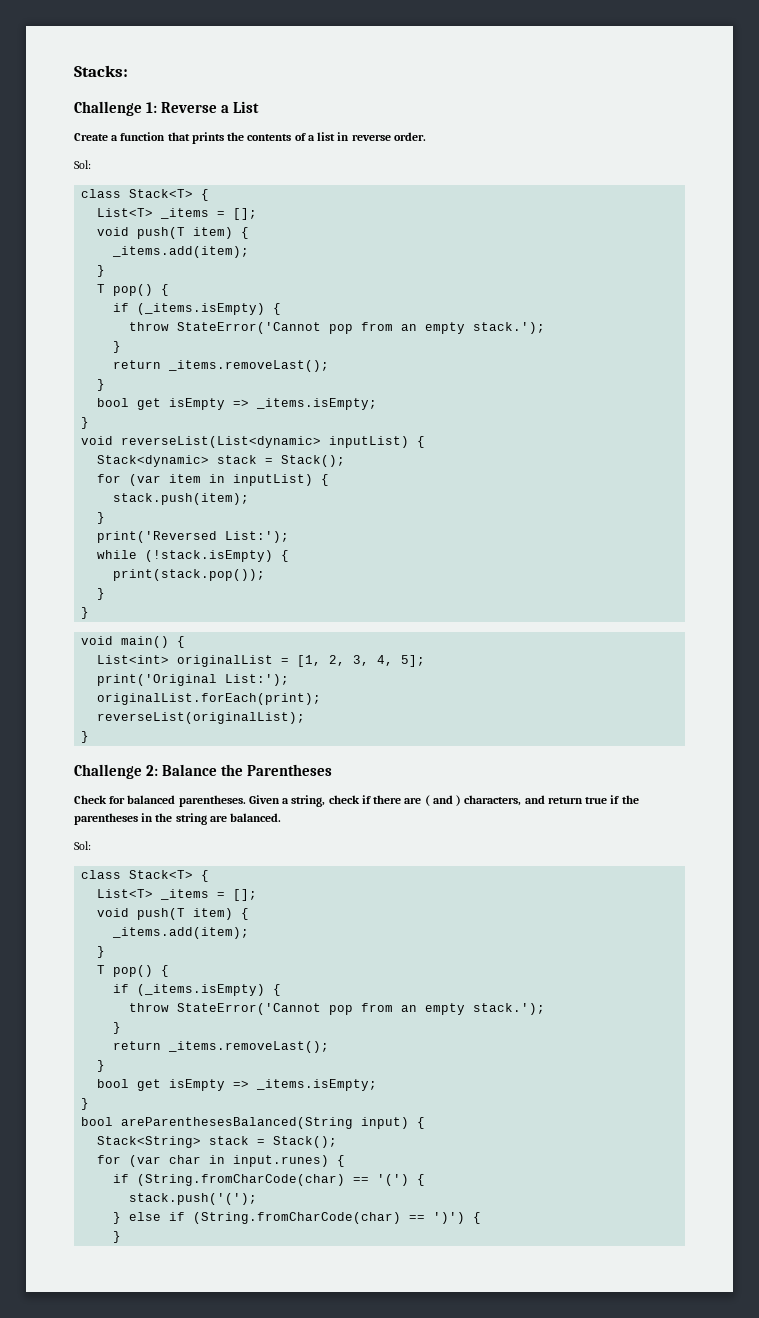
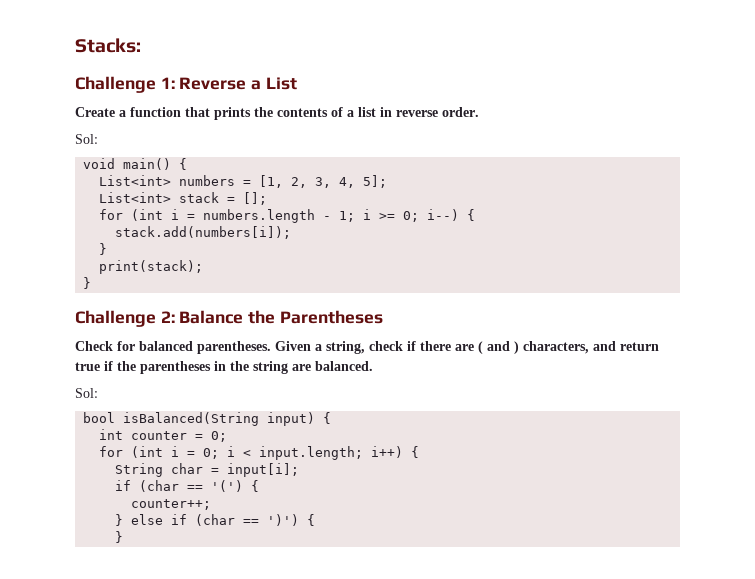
[81,189,210,201] [97,208,258,220] [97,227,250,239] [112,246,250,258] [97,265,106,277] [97,284,170,296] [113,303,282,315] [129,322,546,334] [113,341,122,353] [113,360,330,372] [97,379,106,391] [97,398,378,410] [81,417,90,429] [81,436,426,448] [97,455,346,467] [97,474,330,486] [113,493,250,505] [97,512,106,524] [97,531,290,543] [97,550,290,562] [113,569,266,581] [97,588,106,600] [81,607,90,619] // class Stack<T> { // List<T> _items = []; // void push(T item) { // _items.add(item); // } // T pop() { // if (_items.isEmpty) { // throw StateError('Cannot pop from an empty stack.'); // } // return _items.removeLast(); // } // bool get isEmpty => _items.isEmpty; // } // void reverseList(List<dynamic> inputList) { // Stack<dynamic> stack = Stack(); // for (var item in inputList) { // stack.push(item); // } // print('Reversed List:'); // while (!stack.isEmpty) { // print(stack.pop()); // } // } -> (98, 139) none
[177,655,274,667] originalList -> [179,175,236,186] numbers
[97,674,290,686] [97,693,322,705] [97,712,306,724] print('Original List:'); // originalList.forEach(print); // reverseList(originalList); -> [99,192,268,205] [99,209,476,223] [115,226,292,239] [99,243,108,255] [99,260,204,274] List<int> stack = []; // for (int i = numbers.length - 1; i >= 0; i--) { // stack.add(numbers[i]); // } // print(stack);
[81,870,210,882] [97,889,258,901] [97,908,250,920] [112,927,250,939] [97,946,106,958] [97,965,170,977] [113,984,282,996] [129,1003,546,1015] [113,1022,122,1034] [113,1041,330,1053] [97,1060,106,1072] [97,1079,378,1091] [81,1098,90,1110] [81,1117,426,1129] [97,1136,338,1148] [97,1155,346,1167] [113,1174,346,1186] class Stack<T> { // List<T> _items = []; // void push(T item) { // _items.add(item); // } // T pop() { // if (_items.isEmpty) { // throw StateError('Cannot pop from an empty stack.'); // } // return _items.removeLast(); // } // bool get isEmpty => _items.isEmpty; // } // bool areParenthesesBalanced(String input) { // Stack<String> stack = Stack(); // for (var char in input.runes) { // if (String.fromCharCode(char) -> [83,412,332,426] [99,429,228,442] [99,446,420,460] [115,463,300,477] [115,480,180,492] bool isBalanced(String input) { // int counter = 0; // for (int i = 0; i < input.length; i++) { // String char = input[i]; // if (char
[129,1193,258,1205] stack.push('('); -> [131,499,212,510] counter++;
[193,1212,402,1224] (String.fromCharCode(char) -> [195,514,236,526] (char

